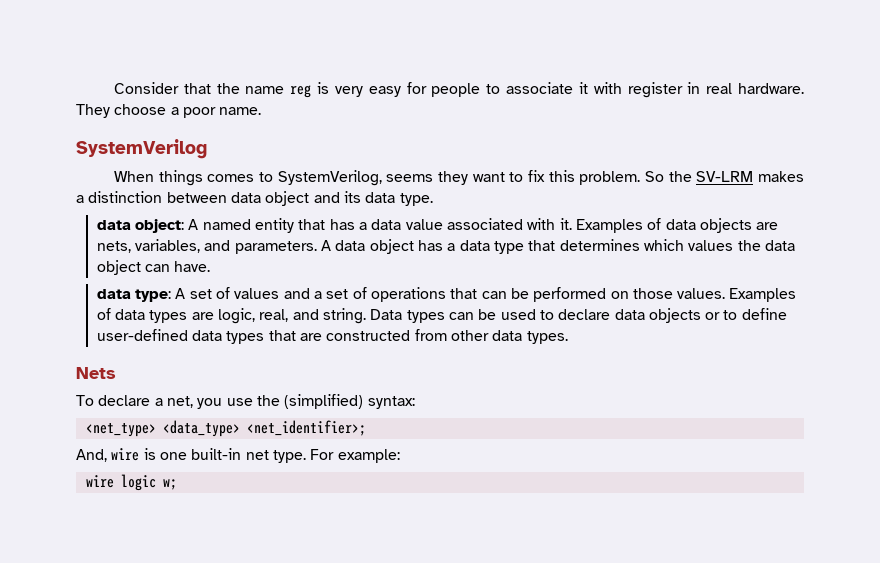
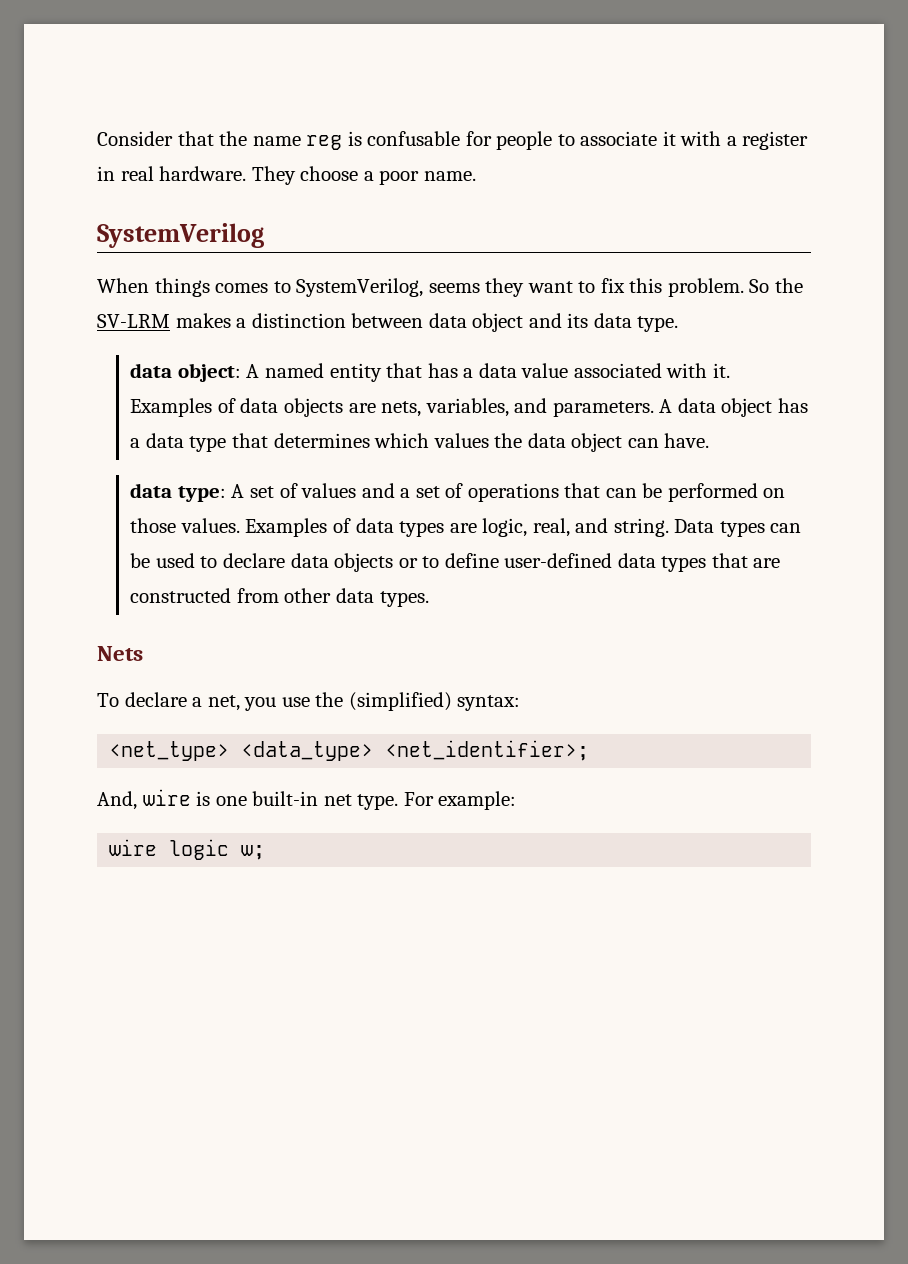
[334,86,401,97] very easy -> [367,131,461,146] confusable
(622, 88) none -> [726,136,737,146] a

